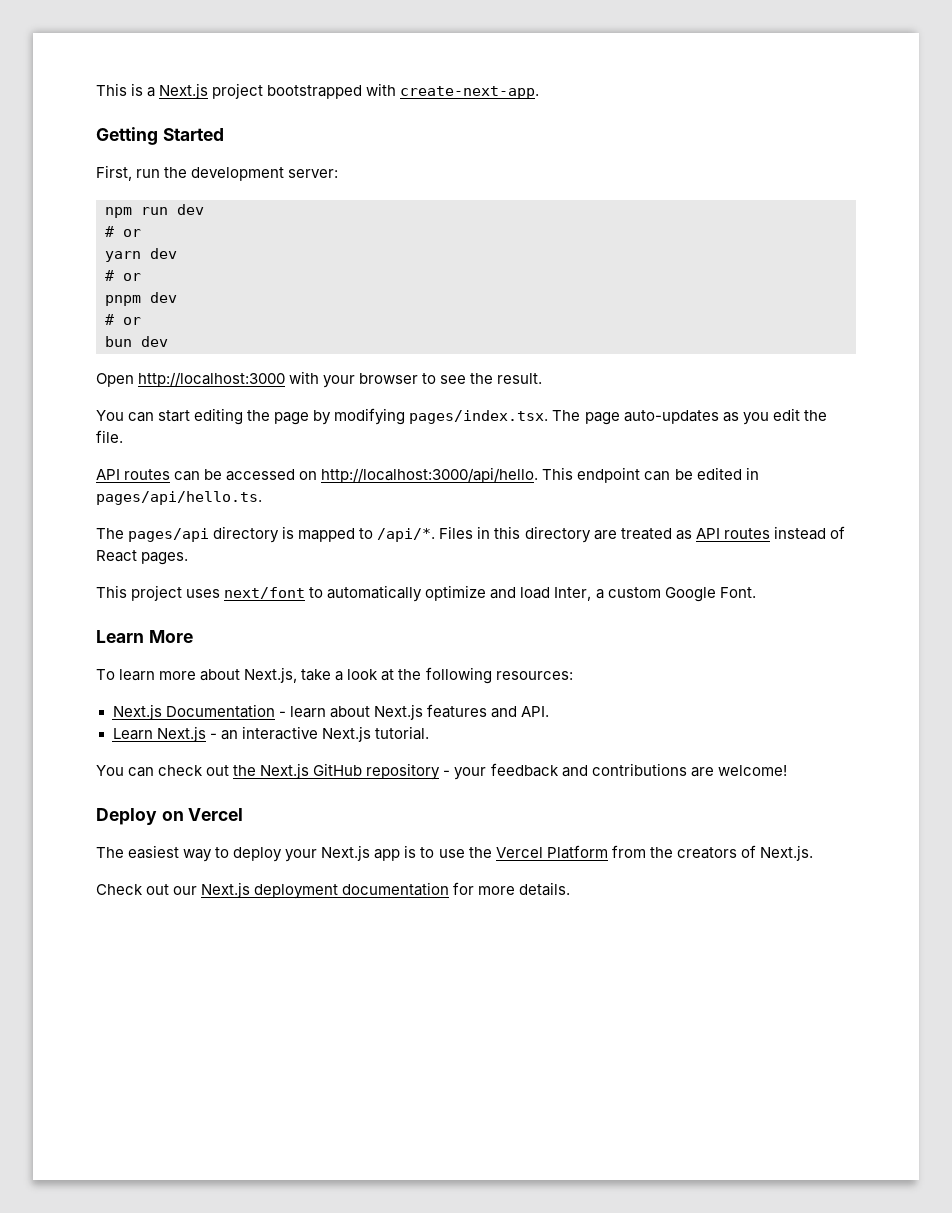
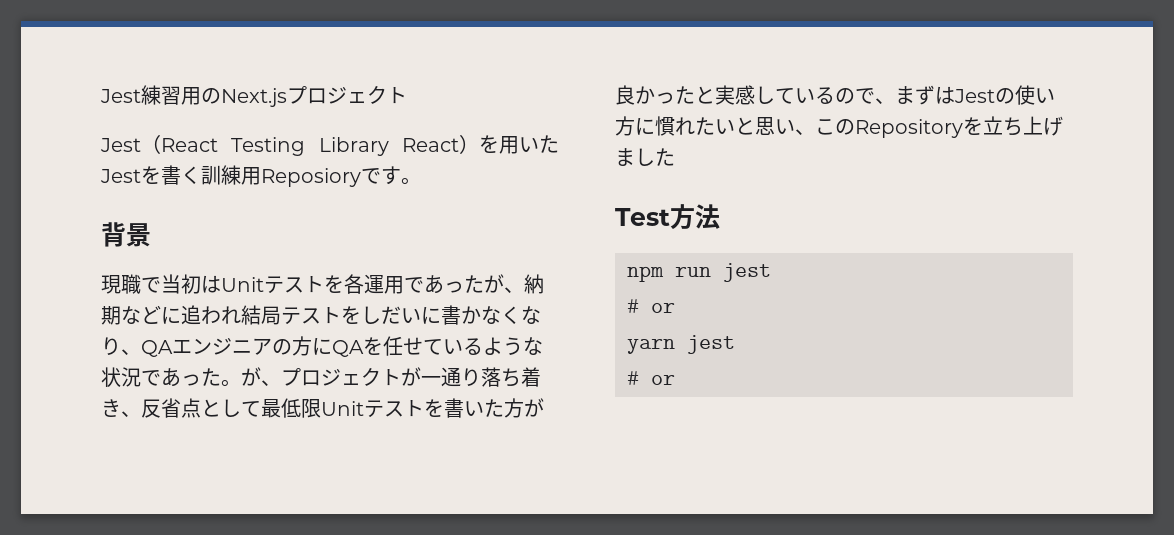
[96,83,540,99] [96,127,224,145] [96,165,339,181] This is a Next.js project bootstrapped with create-next-app. // Getting Started // First, run the development server: -> [100,85,407,107] [100,134,559,156] [100,165,421,187] [101,222,151,247] [101,274,544,294] [101,305,541,325] [101,336,543,357] [101,367,541,387] [101,398,544,418] [615,85,1055,105] [615,116,1063,138] [615,148,675,166] [615,204,720,230] Jest練習用のNext.jsプロジェクト // Jest（React Testing Library React）を用いたJestを書く訓練用Reposioryです。 // 背景 // 現職で当初はUnitテストを各運用であったが、納期などに追われ結局テストをしだいに書かなくなり、QAエンジニアの方にQAを任せているような状況であった。が、プロジェクトが一通り落ち着き、反省点として最低限Unitテストを書いた方が良かったと実感しているので、まずはJestの使い方に慣れたいと思い、このRepositoryを立ち上げました // Test方法
[177,204,204,215] dev -> [723,263,771,282] jest
[150,248,177,259] [105,270,141,281] [105,292,177,306] [105,314,141,325] [105,336,168,347] [96,371,543,388] [96,408,827,425] [96,430,123,443] [96,467,759,483] [96,491,262,505] [96,526,845,543] [96,550,189,565] [96,585,756,602] [96,630,193,643] [96,667,573,684] [112,704,549,720] [112,726,429,742] [96,763,787,780] [96,808,244,825] [96,845,813,862] [96,882,571,899] dev // # or // pnpm dev // # or // bun dev // Open http://localhost:3000 with your browser to see the result. // You can start editing the page by modifying pages/index.tsx. The page auto-updates as you edit the file. // API routes can be accessed on http://localhost:3000/api/hello. This endpoint can be edited in pages/api/hello.ts. // The pages/api directory is mapped to /api/*. Files in this directory are treated as API routes instead of React pages. // This project uses next/font to automatically optimize and load Inter, a custom Google Font. // Learn More // To learn more about Next.js, take a look at the following resources: // Next.js Documentation - learn about Next.js features and API. // Learn Next.js - an interactive Next.js tutorial. // You can check out the Next.js GitHub repository - your feedback and contributions are welcome! // Deploy on Vercel // The easiest way to deploy your Next.js app is to use the Vercel Platform from the creators of Next.js. // Check out our Next.js deployment documentation for more details. -> [687,335,735,354] [627,371,675,385] jest // # or

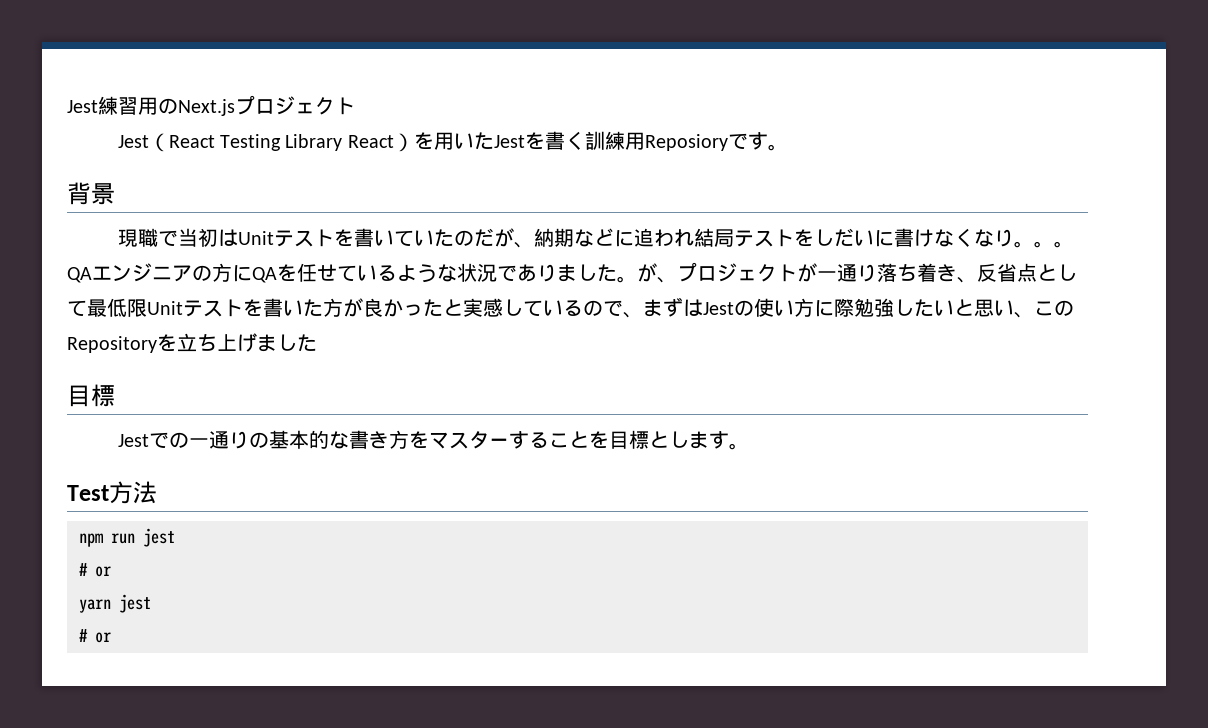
[344,274,484,294] 各運用であった -> [353,228,494,247] 書いていたのだ
[461,306,481,324] か -> [913,229,934,247] け
[121,349,141,355] 、 -> [1013,241,1074,248] 。。。
[181,374,201,386] っ -> [537,264,597,282] りまし
[655,116,695,136] 慣れ -> [834,298,914,318] 際勉強し
(675, 157) none -> [67,384,115,407] [117,430,749,450] // 目標 // Jestでの一通りの基本的な書き方をマスターすることを目標とします。

